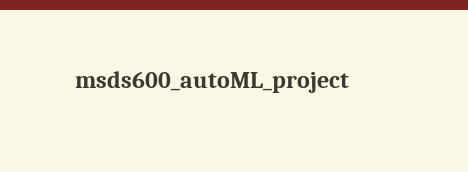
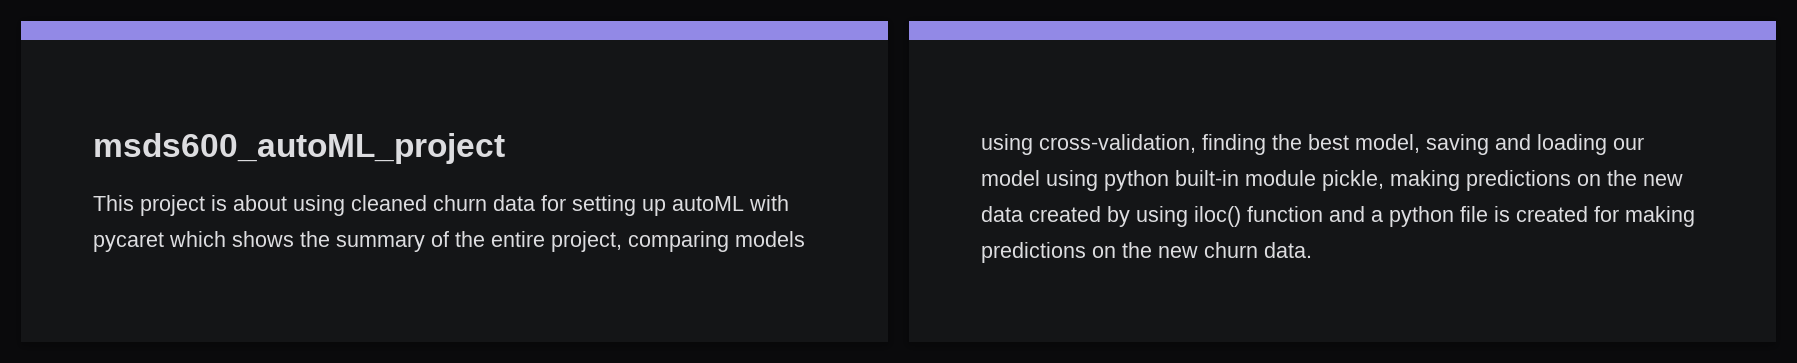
(349, 82) none -> [93,195,789,216] [93,231,805,252] [981,134,1644,155] [981,170,1683,191] [981,206,1695,227] [981,242,1312,263] // This project is about using cleaned churn data for setting up autoML with pycaret which shows the summary of the entire project, comparing models using cross-validation, finding the best model, saving and loading our model using python built-in module pickle, making predictions on the new data created by using iloc() function and a python file is created for making predictions on the new churn data.

